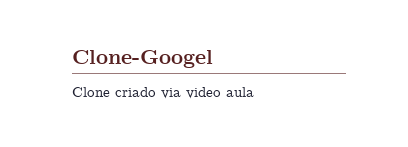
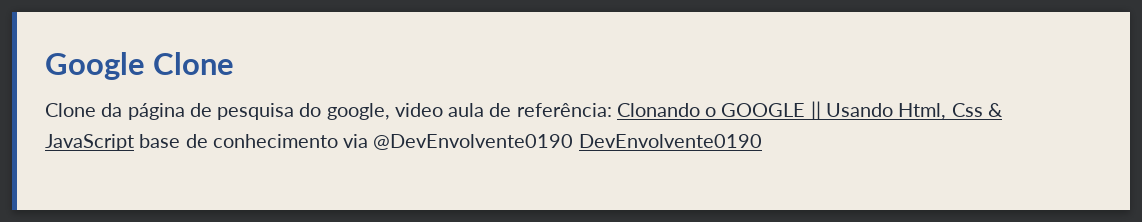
[72,50,213,68] [72,87,254,99] Clone-Googel // Clone criado via video aula -> [45,52,235,80] [45,101,1003,120] [45,134,762,151] Google Clone // Clone da página de pesquisa do google, video aula de referência: Clonando o GOOGLE || Usando Html, Css & JavaScript base de conhecimento via @DevEnvolvente0190 DevEnvolvente0190

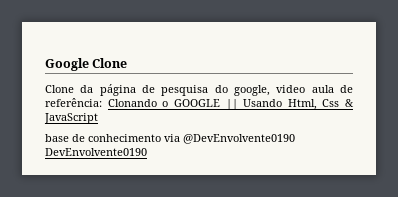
(134, 142) none -> (98, 118) //

